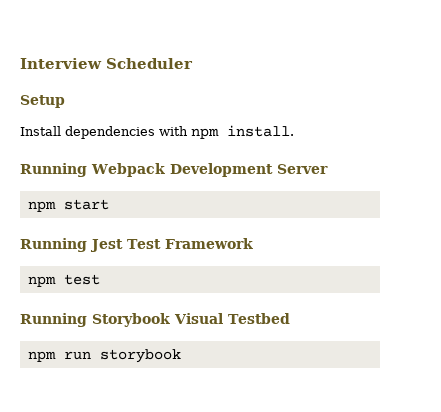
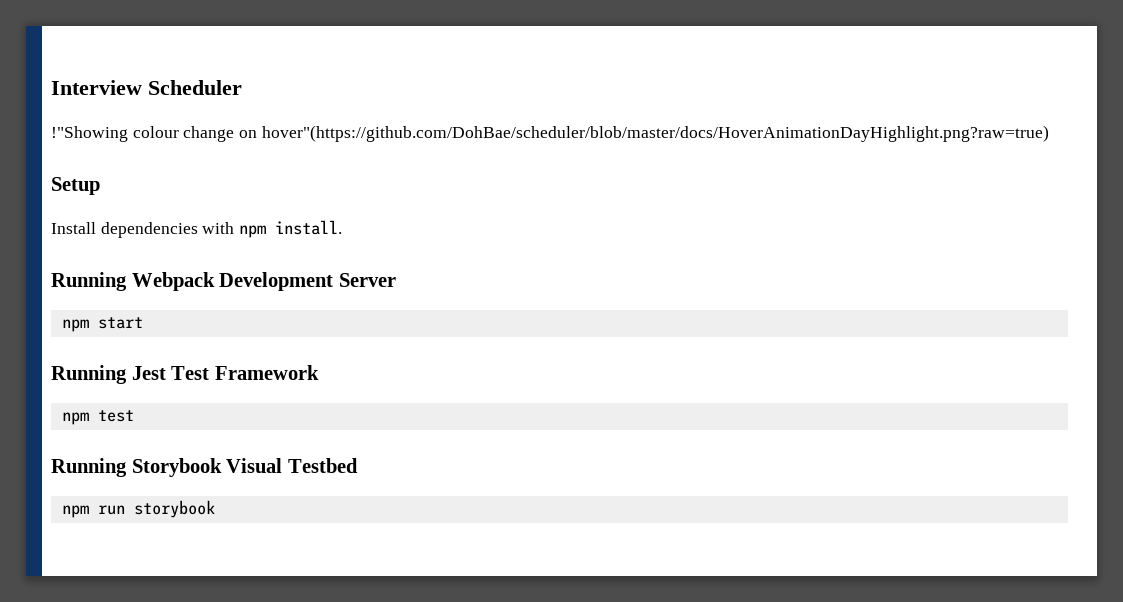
(193, 63) none -> [51,125,1049,142] // !"Showing colour change on hover"(https://github.com/DohBae/scheduler/blob/master/docs/HoverAnimationDayHighlight.png?raw=true)

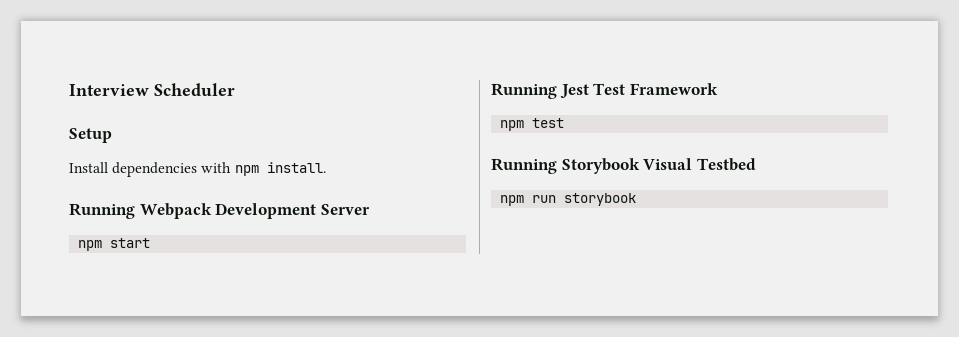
[51,125,1049,142] // !"Showing colour change on hover"(https://github.com/DohBae/scheduler/blob/master/docs/HoverAnimationDayHighlight.png?raw=true) -> (235, 89) none

